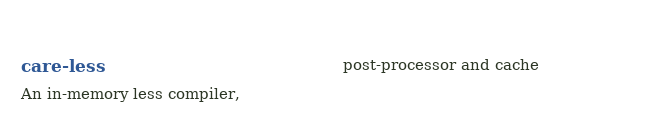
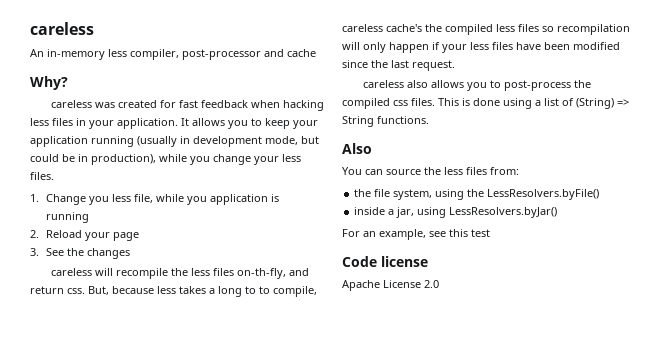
[21,59,106,72] care-less -> [30,22,94,35] careless
(539, 64) none -> [30,76,68,90] [50,100,324,111] [30,118,318,129] [30,136,319,147] [30,154,301,165] [30,172,54,180] [30,194,280,205] [46,212,90,223] [30,230,140,241] [30,248,131,259] [50,268,309,279] [30,286,317,297] [342,24,630,35] [342,42,620,53] [342,60,455,71] [362,80,591,91] [342,98,629,109] [342,116,429,127] [342,143,372,154] [342,167,519,175] [354,189,600,200] [354,207,558,218] [342,229,490,240] [342,256,428,267] [342,280,439,291] // Why? // careless was created for fast feedback when hacking less files in your application. It allows you to keep your application running (usually in development mode, but could be in production), while you change your less files. // 1. Change you less file, while you application is running // 2. Reload your page // 3. See the changes // careless will recompile the less files on-th-fly, and return css. But, because less takes a long to to compile, careless cache's the compiled less files so recompilation will only happen if your less files have been modified since the last request. // careless also allows you to post-process the compiled css files. This is done using a list of (String) => String functions. // Also // You can source the less files from: // the file system, using the LessResolvers.byFile() // inside a jar, using LessResolvers.byJar() // For an example, see this test // Code license // Apache License 2.0

